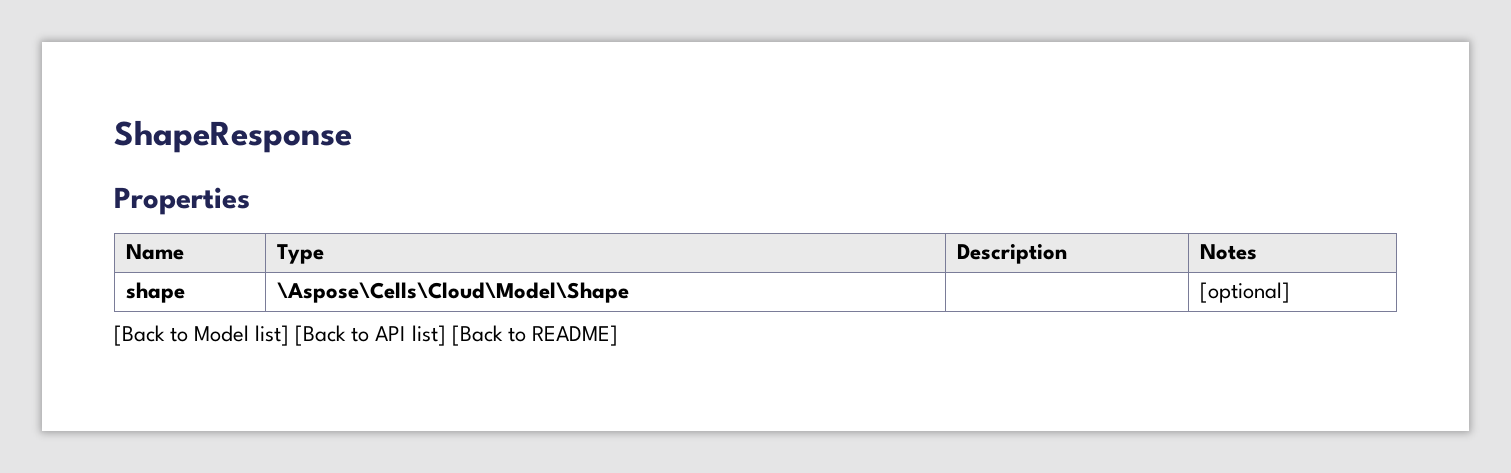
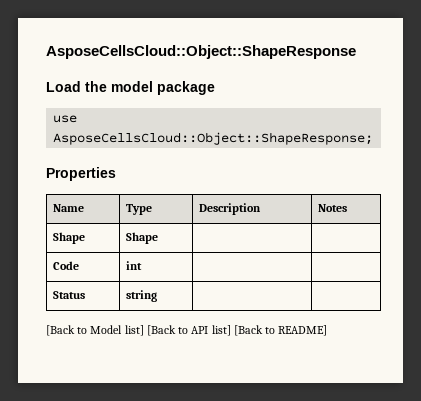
[114,120,352,153] ShapeResponse -> [46,45,356,59] [46,81,215,95] [53,115,78,123] [53,132,374,145] AsposeCellsCloud::Object::ShapeResponse // Load the model package // use AsposeCellsCloud::Object::ShapeResponse;
[126,282,186,303] [277,282,630,303] [1200,282,1291,303] shape | \Aspose\Cells\Cloud\Model\Shape | | [optional] -> [52,232,85,244] [125,232,158,244] [52,261,79,270] [125,261,142,270] [52,291,85,299] [125,290,157,302] Shape | Shape | | // Code | int | | // Status | string | |

